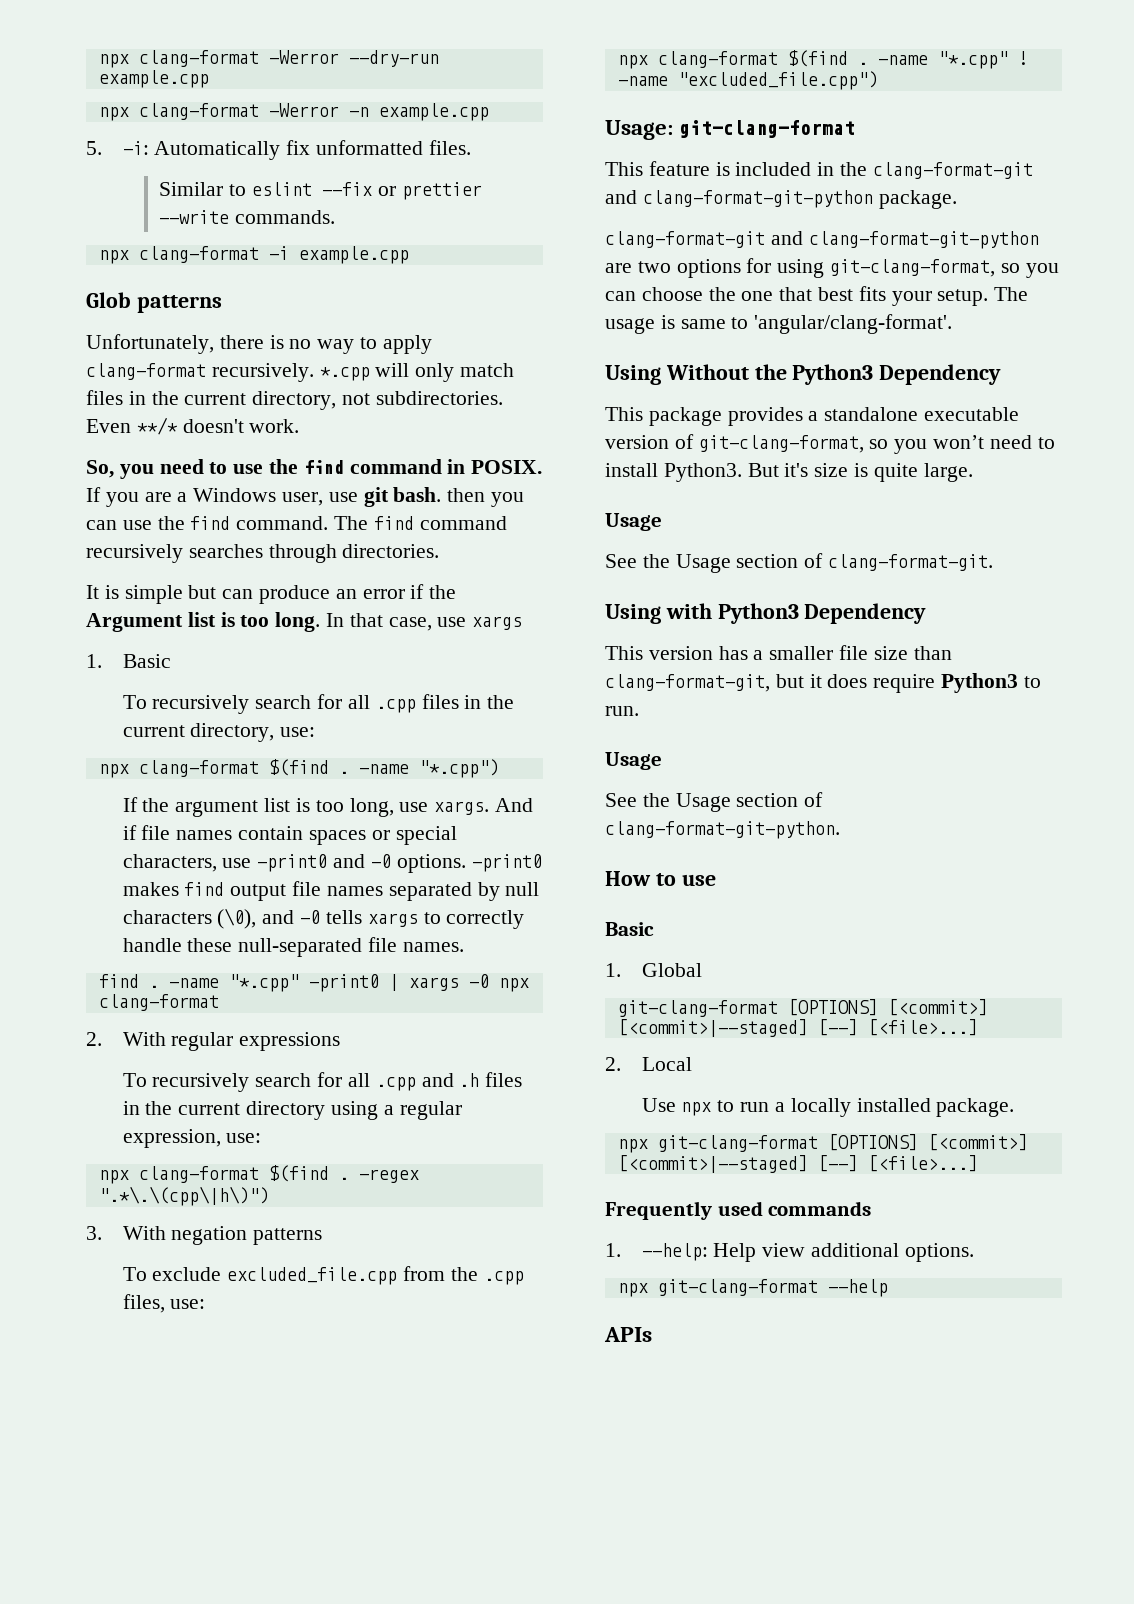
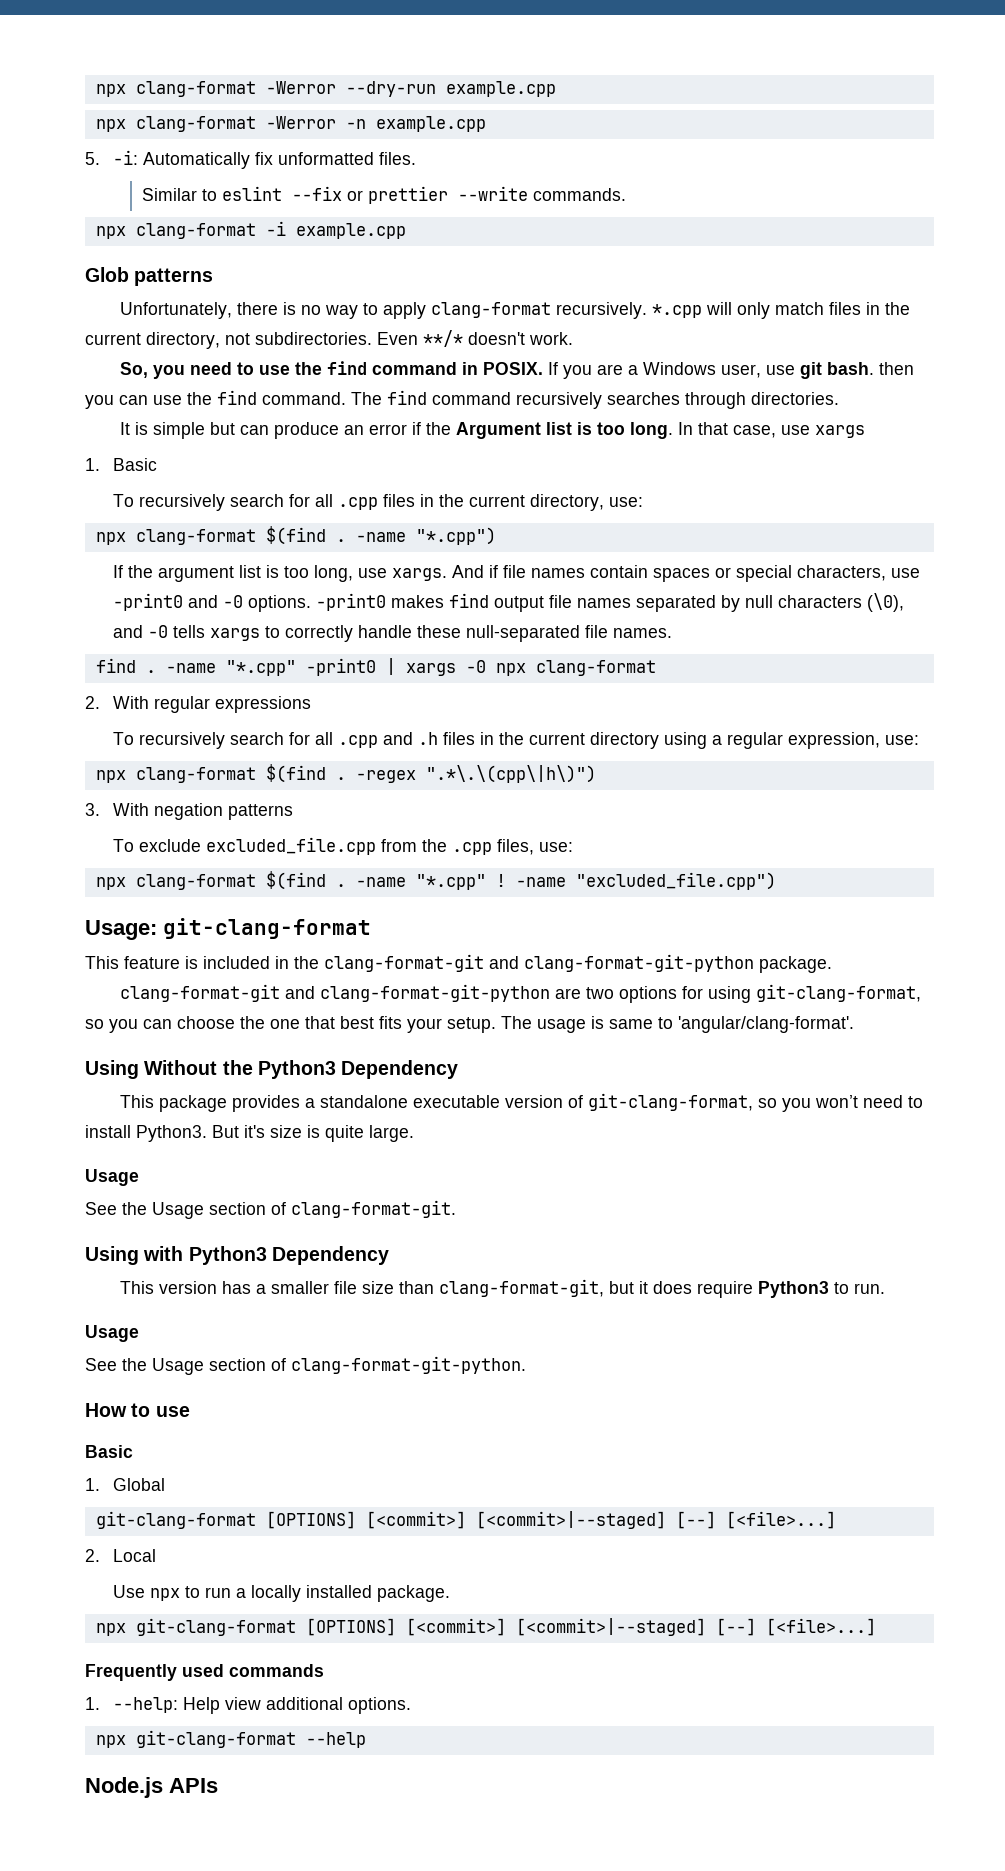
(888, 1288) none -> [85,1777,163,1798] Node.js

